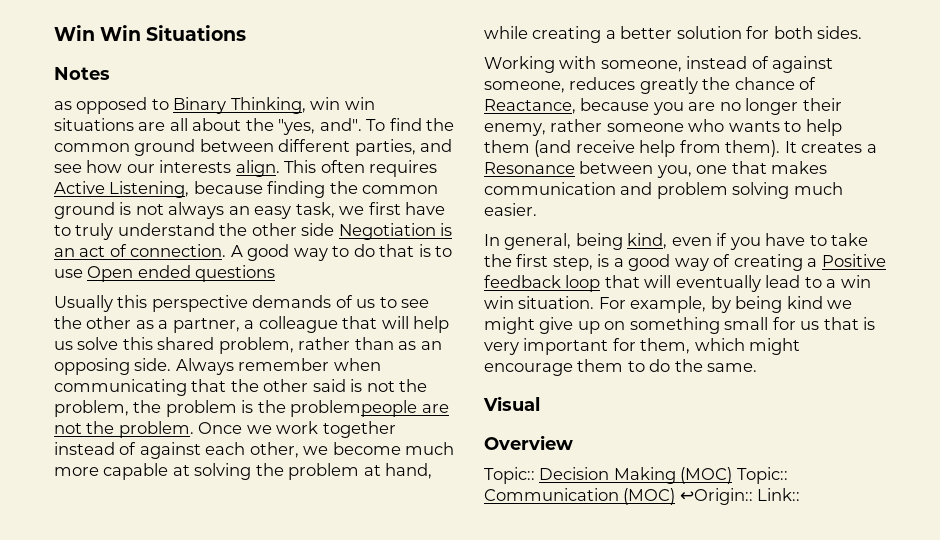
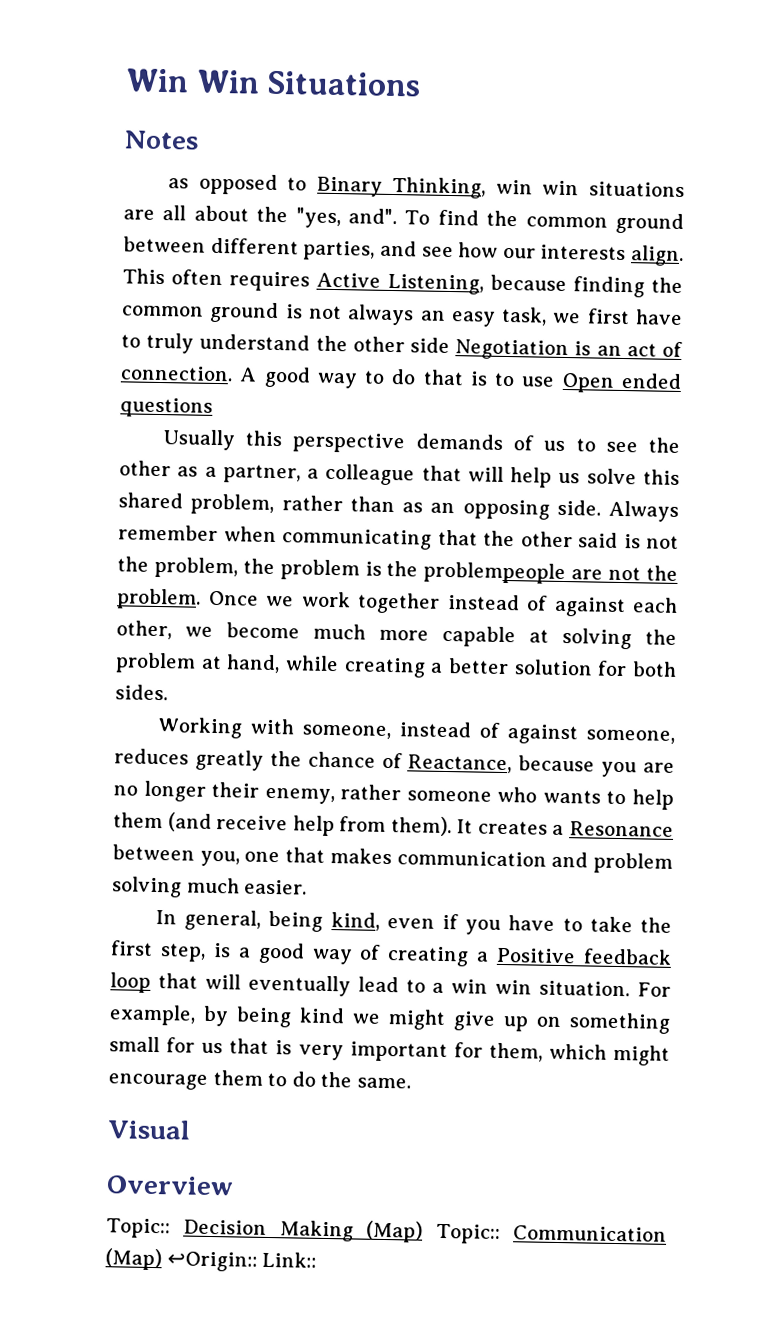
[680,467,733,484] (MOC) -> [366,1220,424,1243] (Map)
[623,488,676,505] (MOC) -> [105,1248,162,1271] (Map)

